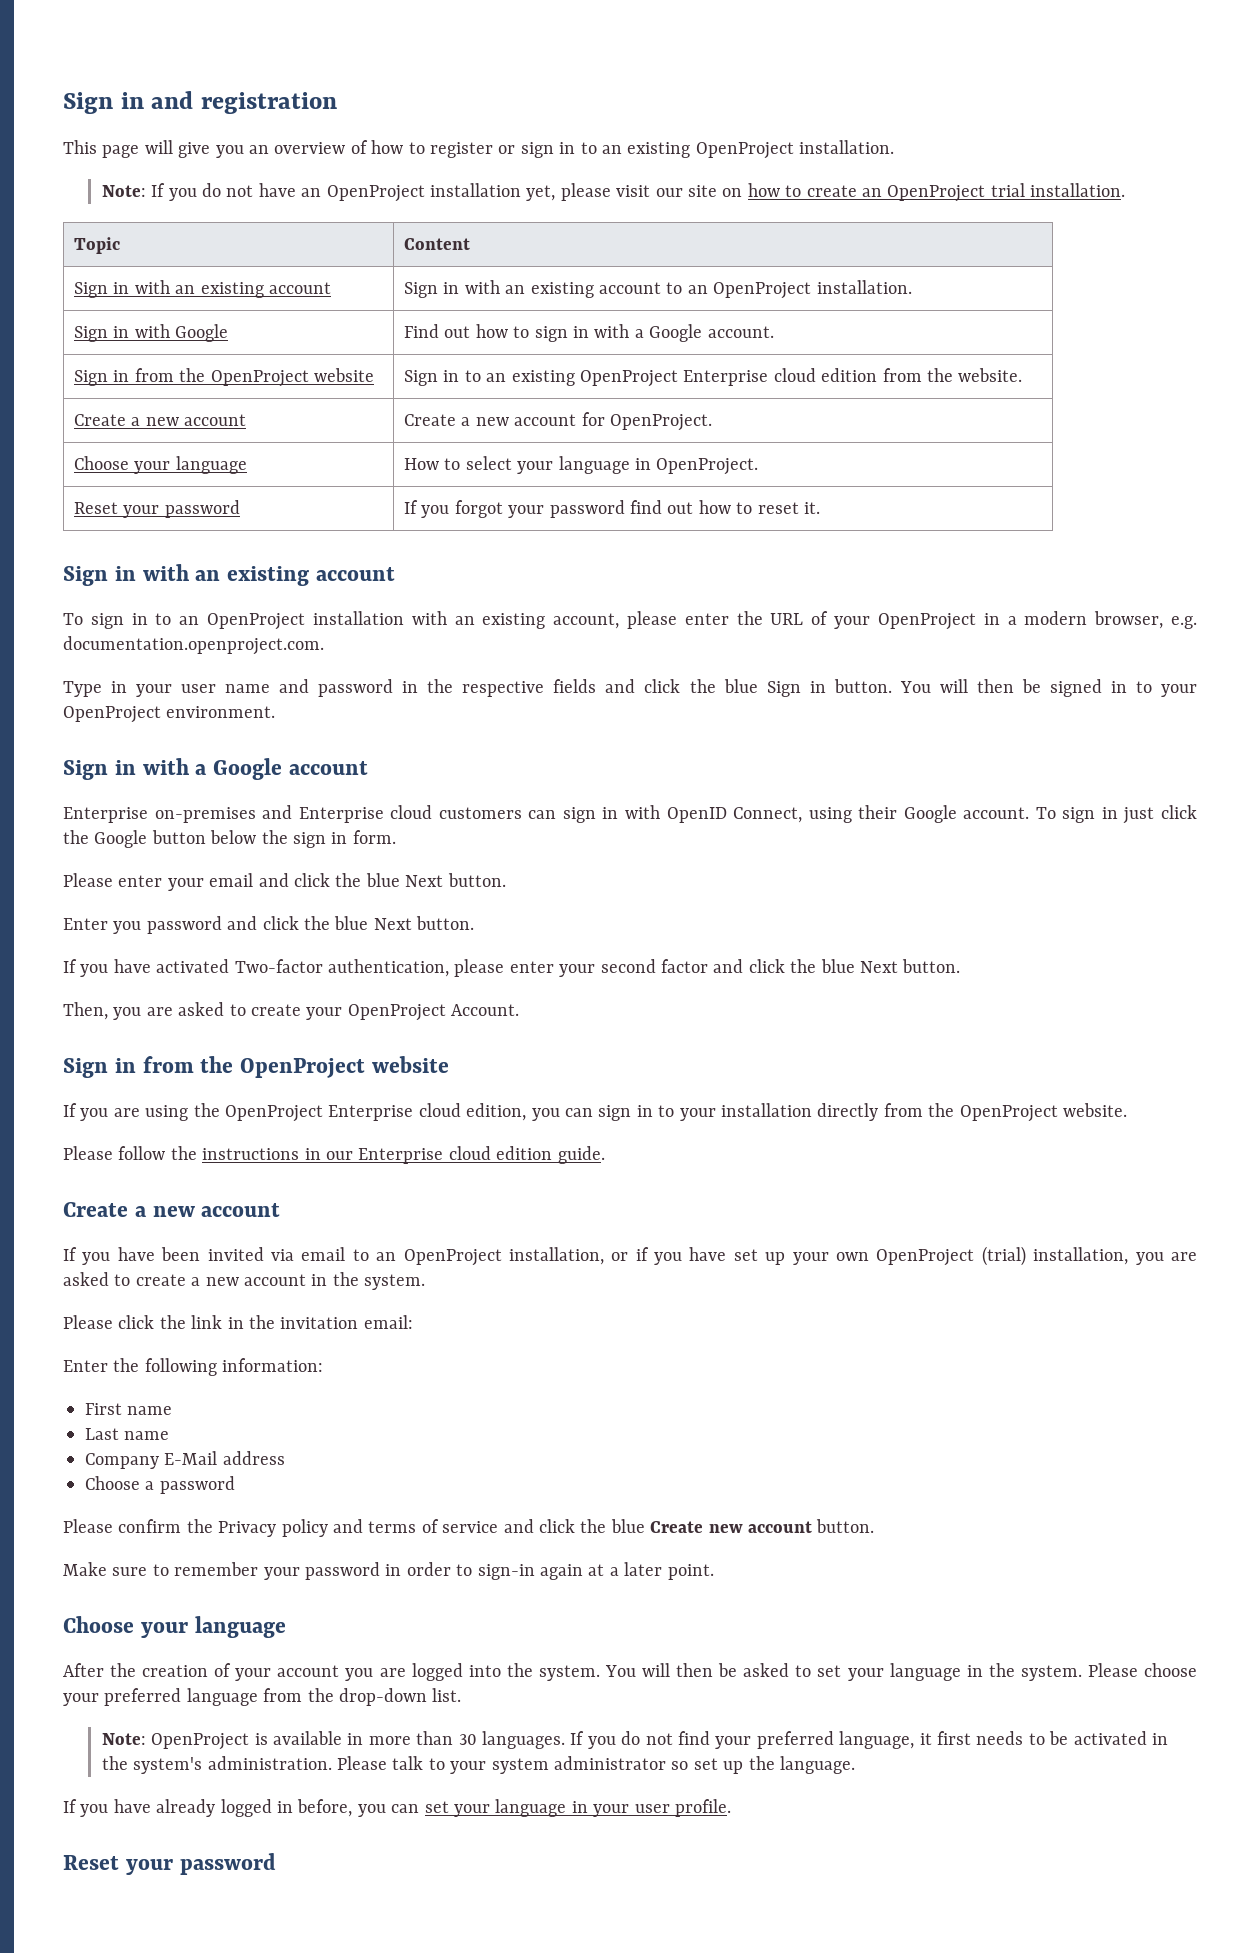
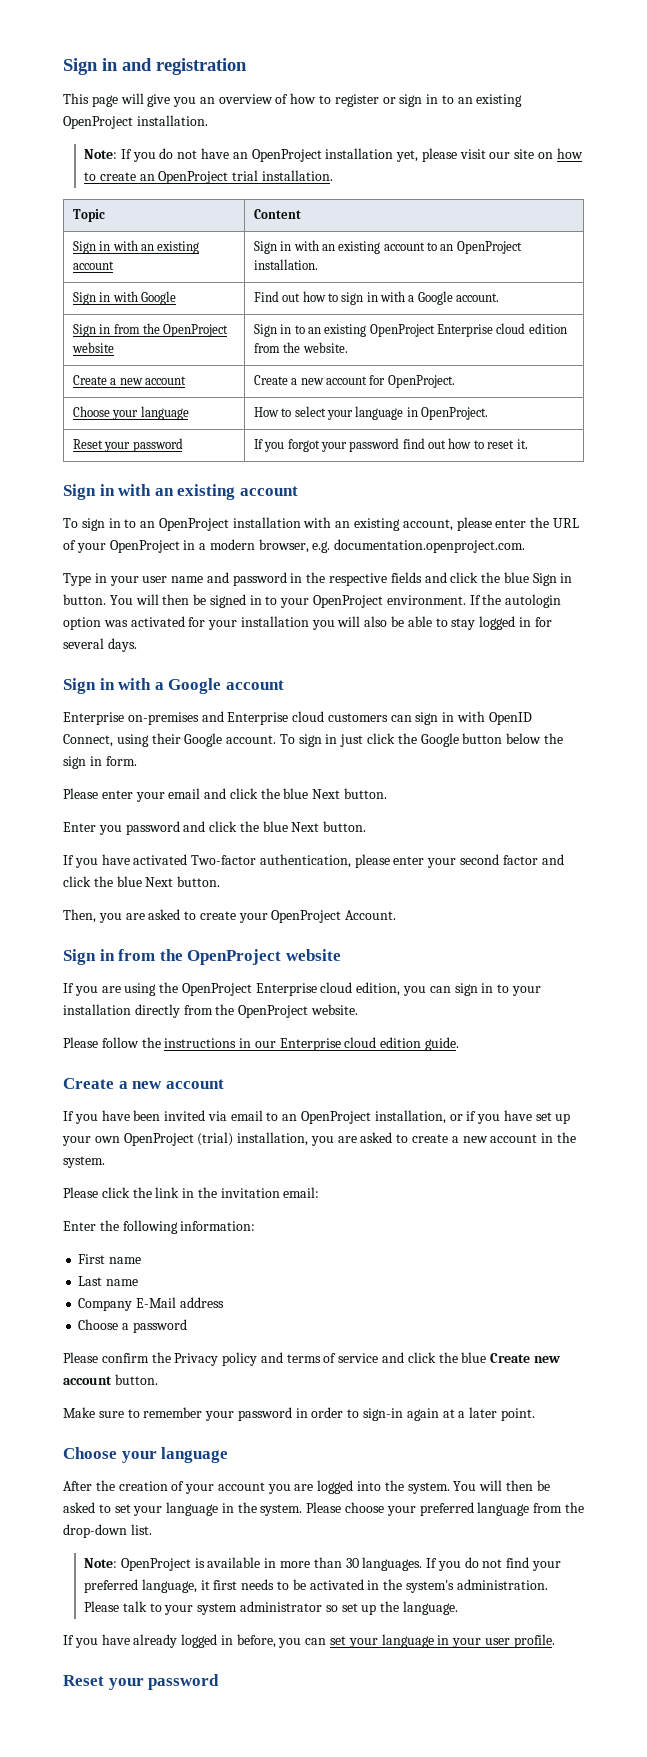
(276, 712) none -> [469,594,562,608] [63,616,552,630] [63,638,137,652] If the autologin option was activated for your installation you will also be able to stay logged in for several days.

